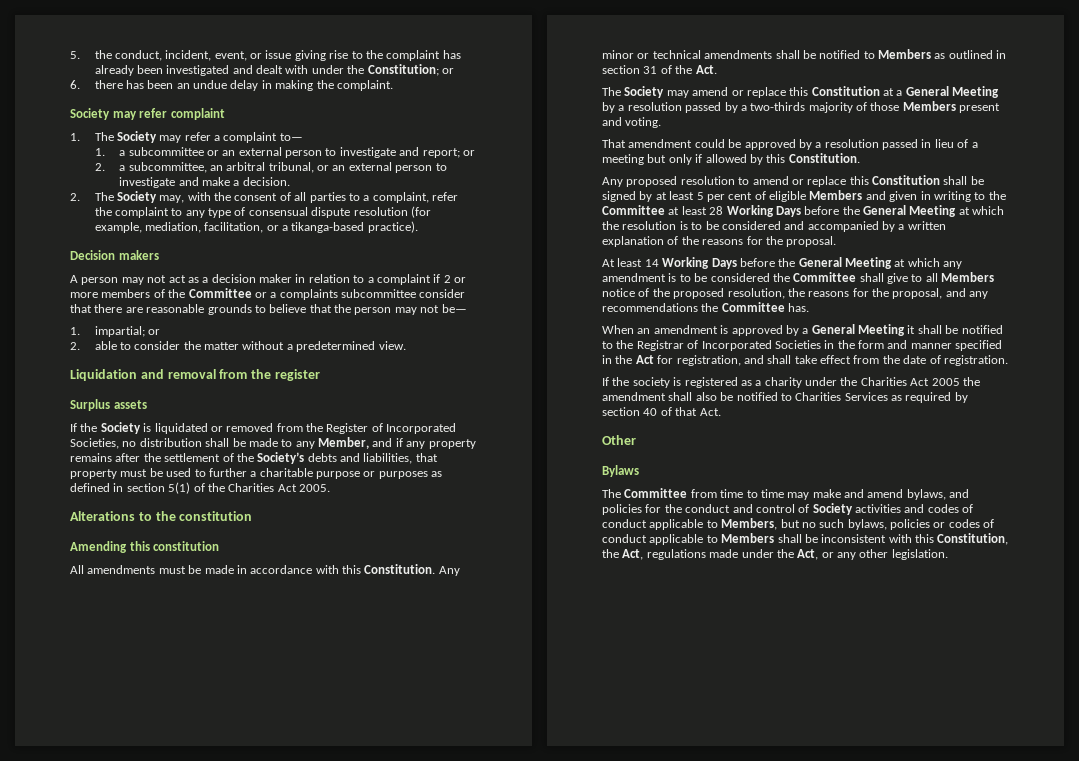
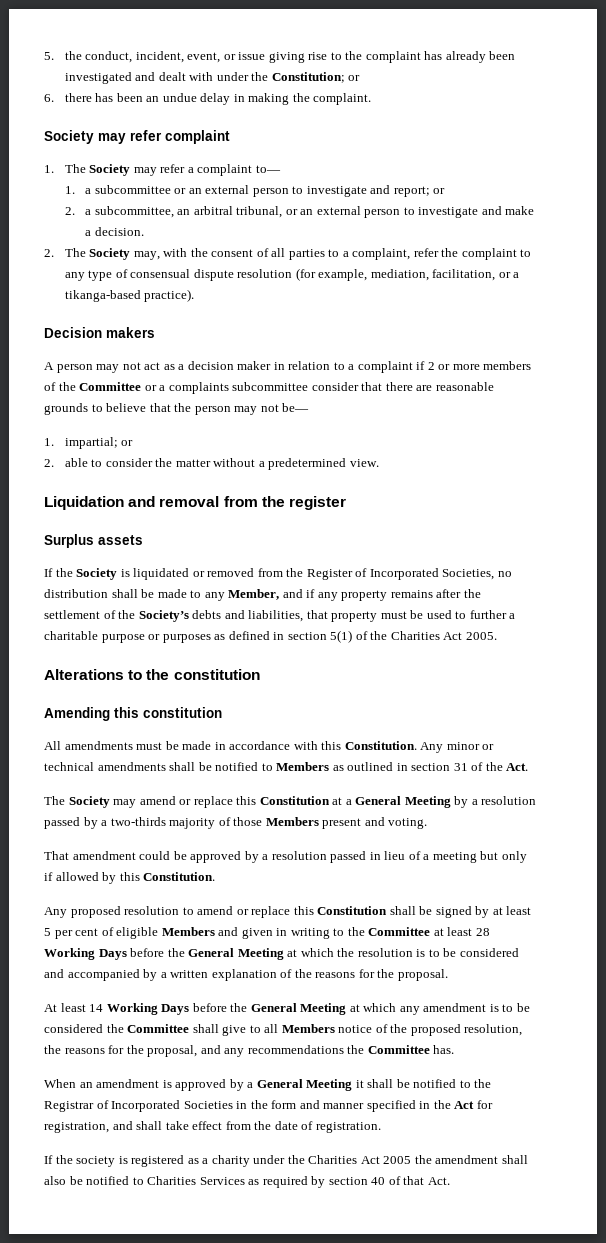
[602,435,636,445] [602,465,639,477] [602,488,970,500] [602,503,974,515] [602,518,995,530] [602,533,1009,545] [602,549,948,560] // Other // Bylaws // The Committee from time to time may make and amend bylaws, and policies for the conduct and control of Society activities and codes of conduct applicable to Members, but no such bylaws, policies or codes of conduct applicable to Members shall be inconsistent with this Constitution, the Act, regulations made under the Act, or any other legislation. -> (450, 1181) none

